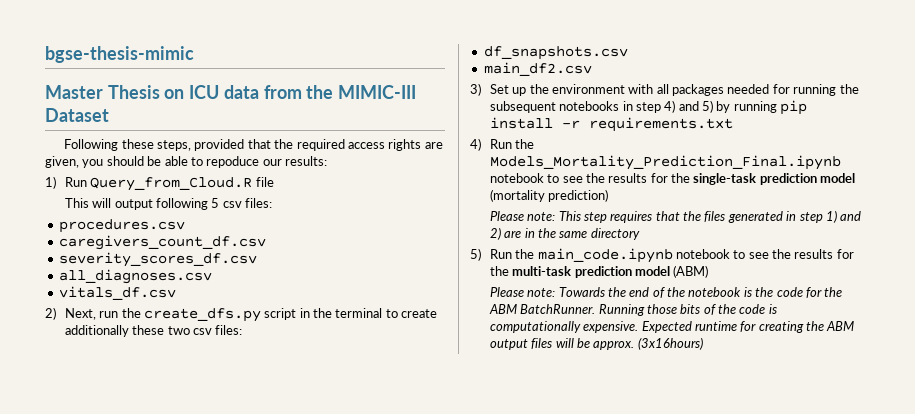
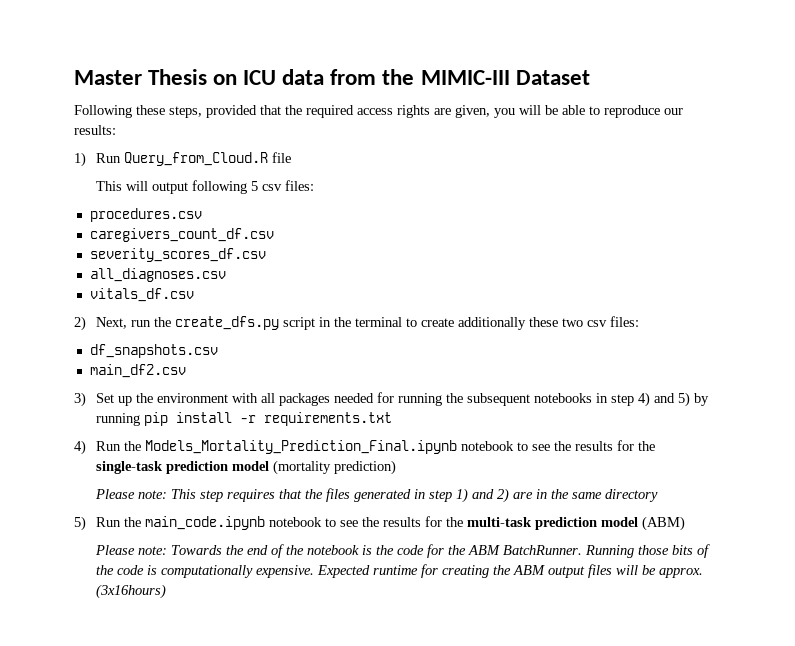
[45,46,194,63] bgse-thesis-mimic // -> (74, 77) none
[106,156,144,166] should -> [519,105,541,115] will
[206,156,260,168] repoduce -> [604,105,660,118] reproduce

